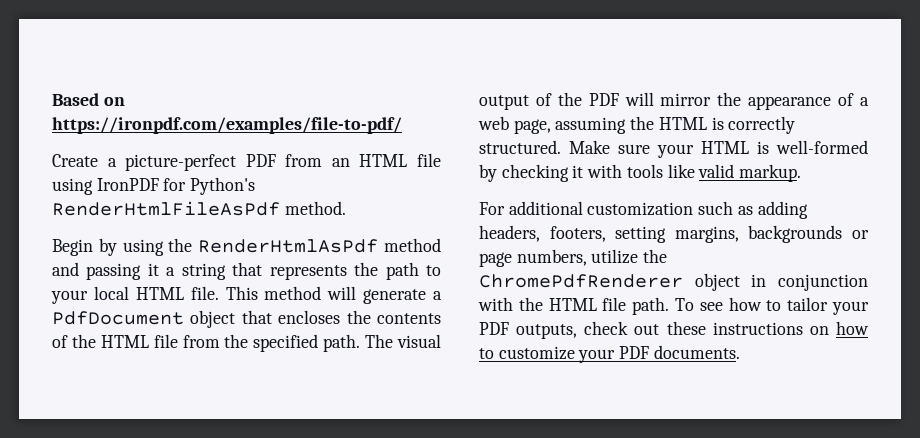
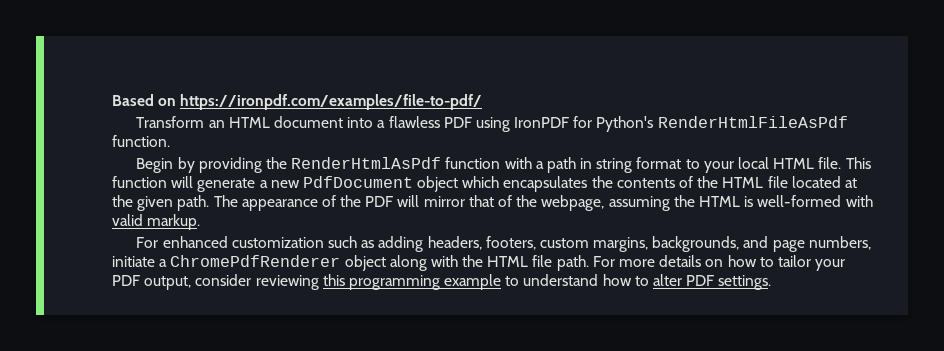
[52,153,441,171] Create a picture-perfect PDF from an HTML file -> [136,116,472,128] Transform an HTML document into a flawless PDF
[284,201,346,215] method. -> [112,135,170,147] function.
[122,239,164,256] using -> [198,157,262,173] providing
[384,238,441,252] [52,262,419,280] method and passing it a string that represents the path -> [445,157,682,173] function with a path in string format
[264,286,322,300] method -> [112,176,167,188] function
(442, 295) none -> [270,180,300,188] new
[241,310,341,324] that encloses -> [462,176,588,192] which encapsulates
[182,334,442,352] [479,95,529,110] from the specified path. The visual output -> [791,176,857,188] [112,195,318,211] located at the given path. The appearance
[717,92,869,110] [478,116,796,134] [479,140,868,158] [479,164,695,182] the appearance of a web page, assuming the HTML is correctly structured. Make sure your HTML is well-formed by checking it with tools like -> [468,195,873,211] that of the webpage, assuming the HTML is well-formed with
[508,201,583,215] additional -> [162,236,228,248] enhanced
[615,225,869,243] [479,249,668,267] [479,273,868,291] setting margins, backgrounds or page numbers, utilize the ChromePdfRenderer object in conjunction -> [539,236,871,252] [112,255,427,271] custom margins, backgrounds, and page numbers, initiate a ChromePdfRenderer object along
[675,298,723,311] To see -> [592,255,724,267] For more details on
[516,321,869,339] [479,345,740,363] outputs, check out these instructions on how to customize your PDF documents. -> [144,274,772,290] output, consider reviewing this programming example to understand how to alter PDF settings.

